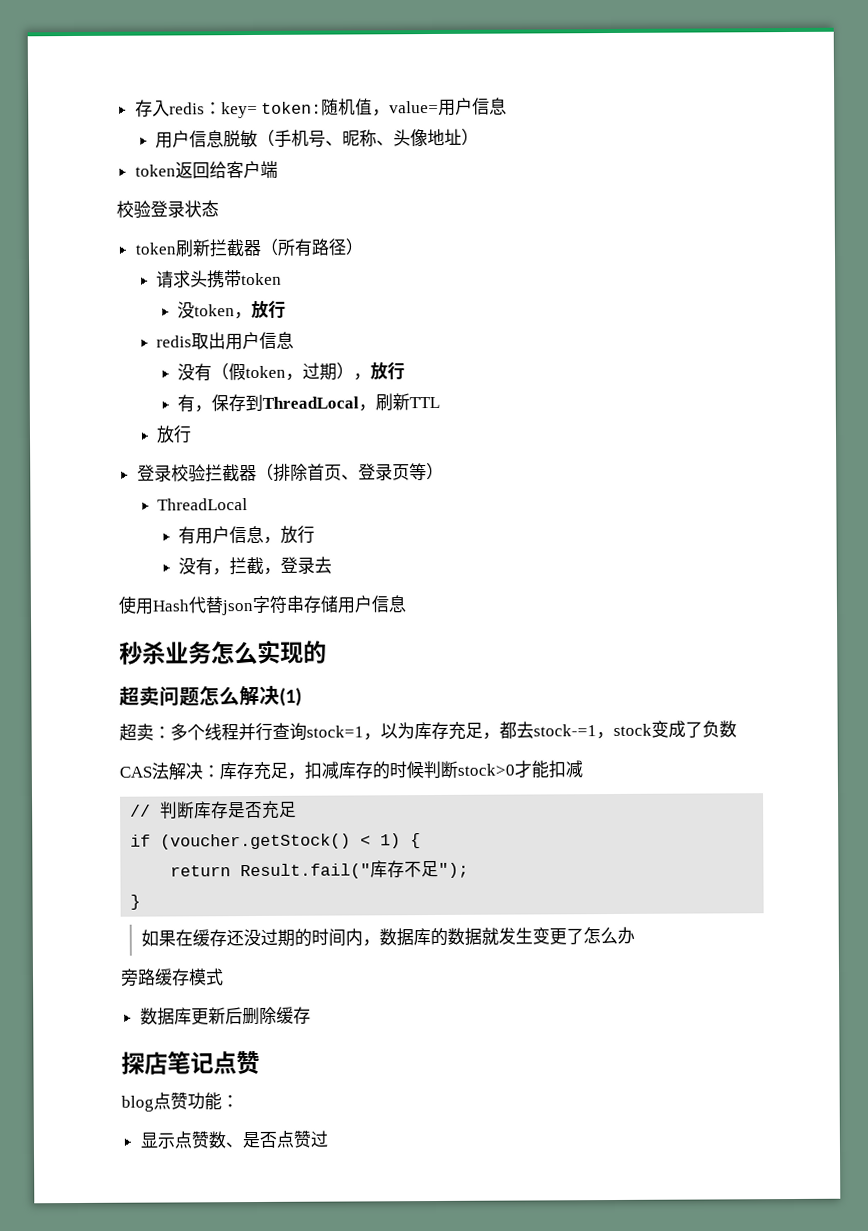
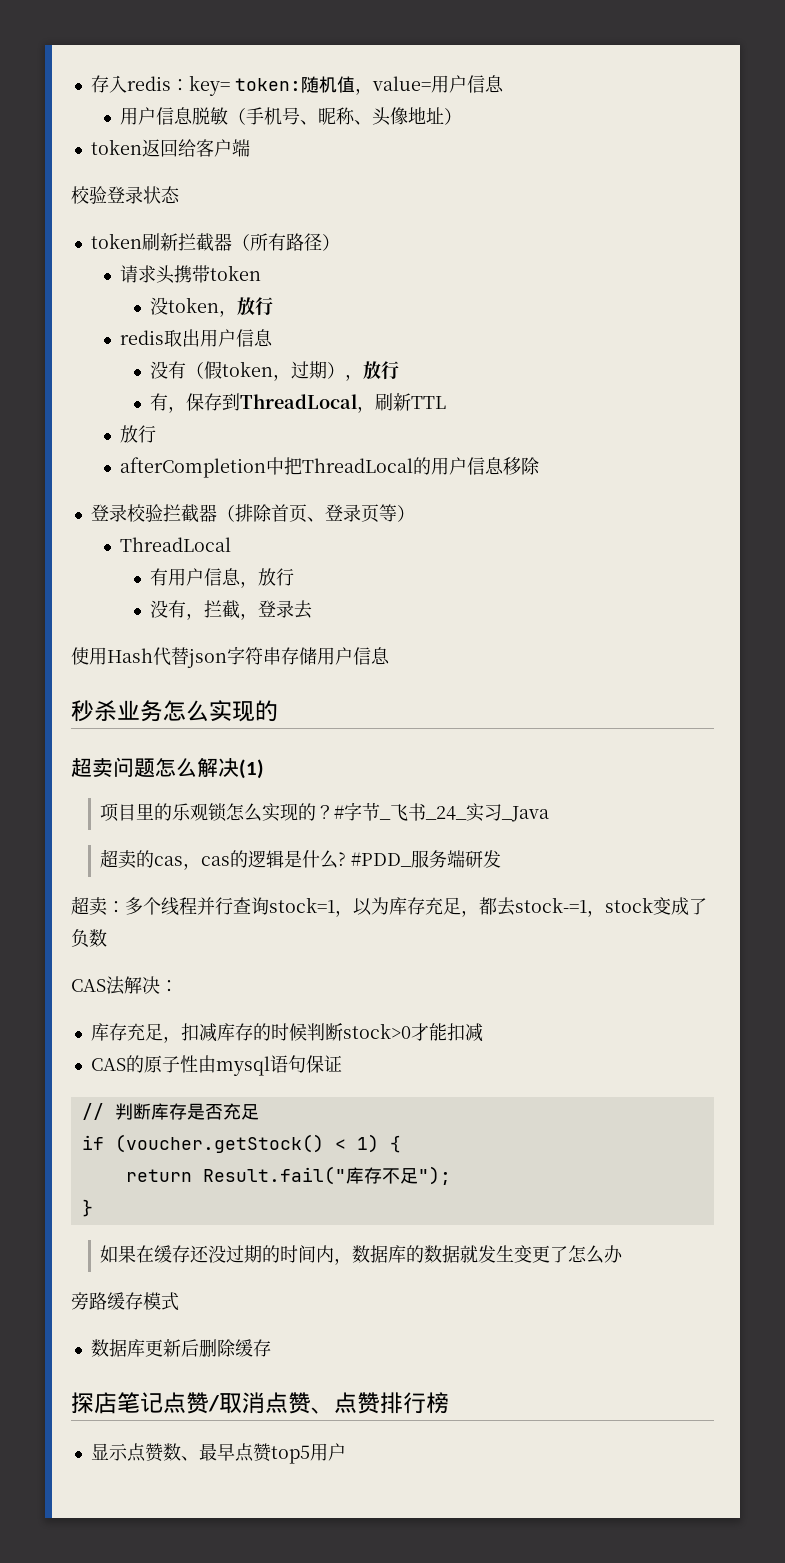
(193, 434) none -> [120,457,541,478] // afterCompletion中把ThreadLocal的用户信息移除
(302, 697) none -> [100,802,550,822] [100,849,502,870] // 项目里的乐观锁怎么实现的？#字节_飞书_24_实习_Java // 超卖的cas，cas的逻辑是什么? #PDD_服务端研发
(220, 771) none -> (178, 986) //
(583, 769) none -> [90,1055,342,1076] // CAS的原子性由mysql语句保证
[121,1092,239,1112] // blog点赞功能： -> [208,1392,449,1414] /取消点赞、点赞排行榜
[241,1130,328,1149] 是否点赞过 -> [198,1443,346,1464] 最早点赞top5用户

